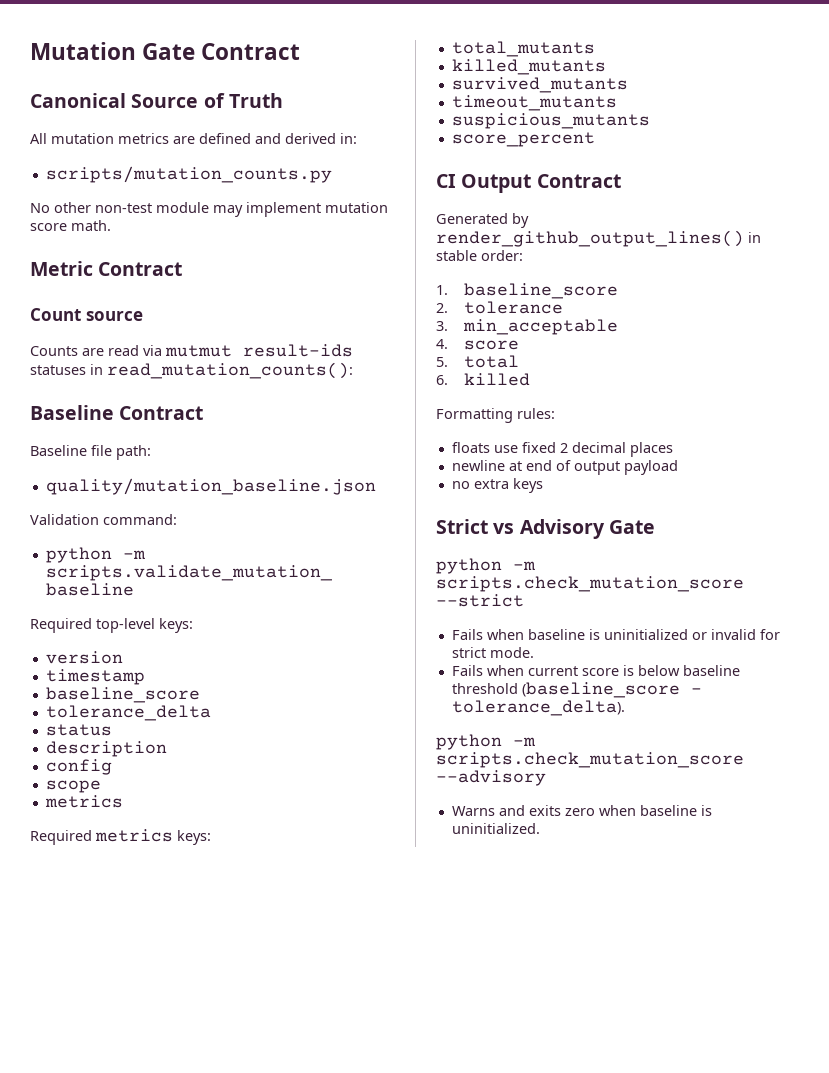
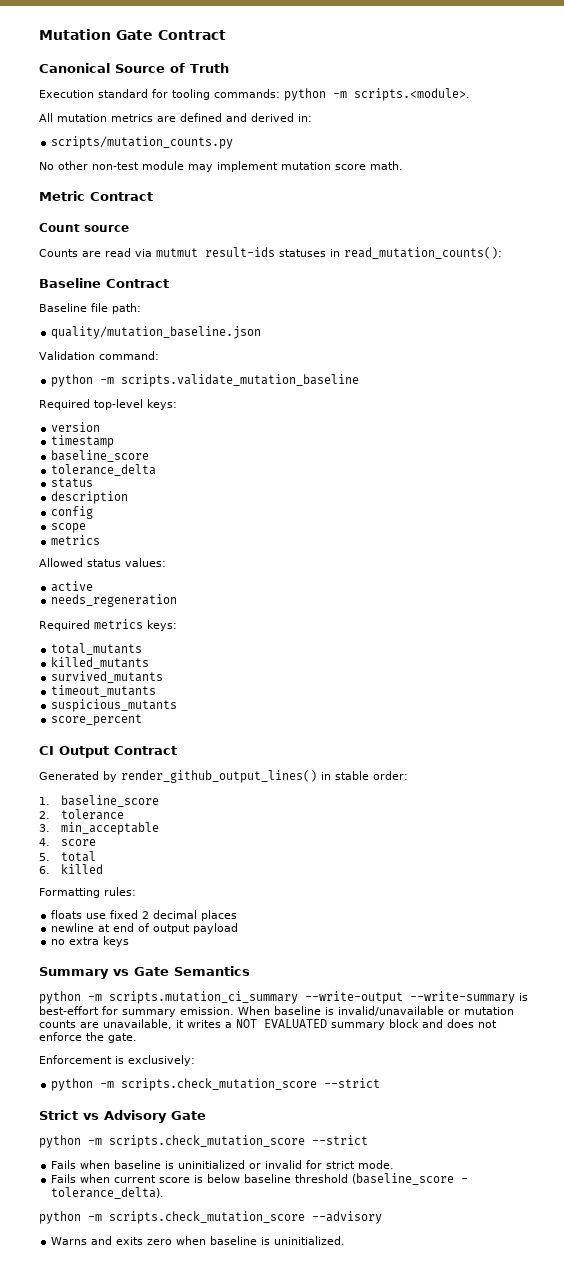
(283, 100) none -> [39,88,470,101] // Execution standard for tooling commands: python -m scripts.<module>.
(123, 801) none -> [39,558,166,567] [51,581,94,592] [51,594,178,607] // Allowed status values: // active // needs_regeneration
(543, 485) none -> [39,966,250,979] [39,991,528,1004] [39,1006,514,1017] [39,1019,497,1030] [39,1032,137,1043] [39,1055,195,1066] [51,1078,381,1091] // Summary vs Gate Semantics // python -m scripts.mutation_ci_summary --write-output --write-summary is best-effort for summary emission. When baseline is invalid/unavailable or mutation counts are unavailable, it writes a NOT EVALUATED summary block and does not enforce the gate. // Enforcement is exclusively: // python -m scripts.check_mutation_score --strict

